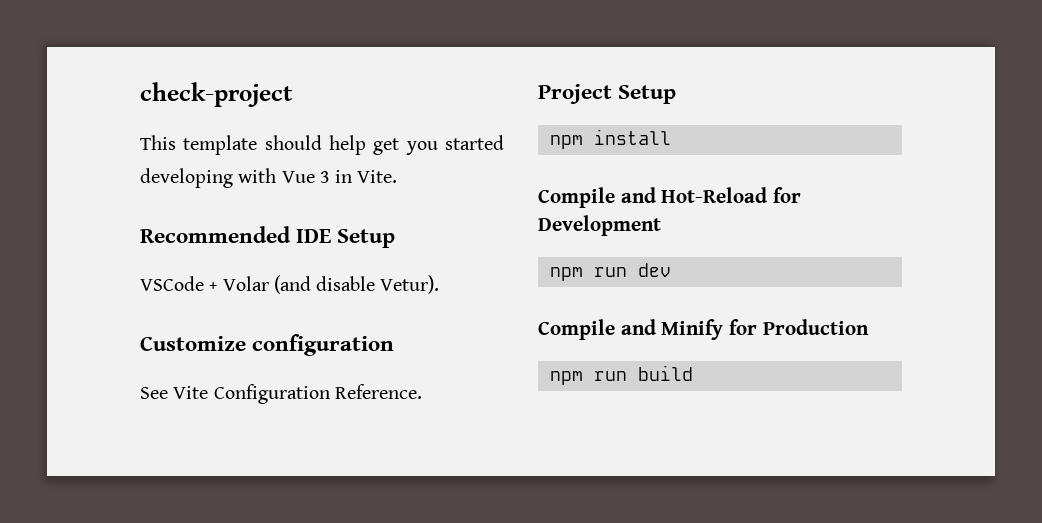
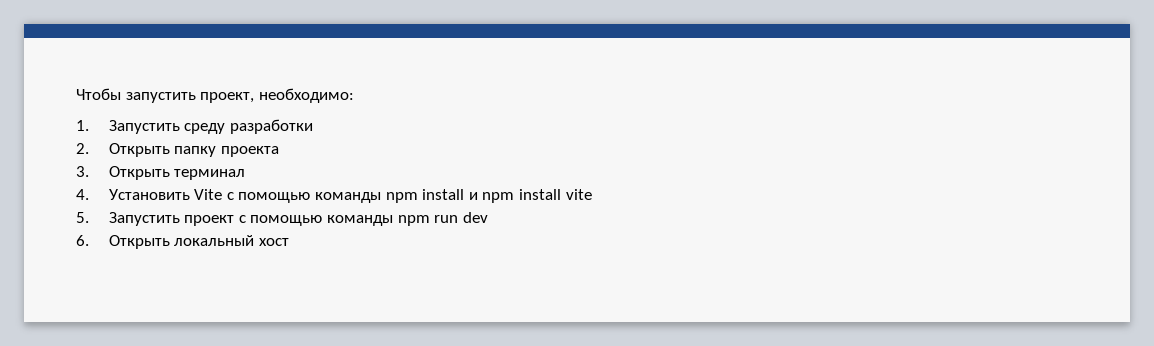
[140,82,293,107] [140,135,504,155] [140,168,398,188] [140,226,396,248] [140,275,440,294] [140,334,395,356] [140,384,422,404] [538,84,677,104] [549,129,671,149] [538,187,802,208] [538,215,661,236] [549,263,671,281] [538,319,869,340] [549,365,693,385] check-project // This template should help get you started developing with Vue 3 in Vite. // Recommended IDE Setup // VSCode + Volar (and disable Vetur). // Customize configuration // See Vite Configuration Reference. // Project Setup // npm install // Compile and Hot-Reload for Development // npm run dev // Compile and Minify for Production // npm run build -> [76,88,354,103] [76,119,313,134] [76,143,279,157] [76,166,246,180] [76,189,592,203] [76,212,488,226] [76,235,289,249] Чтобы запустить проект, необходимо: // 1. Запустить среду разработки // 2. Открыть папку проекта // 3. Открыть терминал // 4. Установить Vite с помощью команды npm install и npm install vite // 5. Запустить проект с помощью команды npm run dev // 6. Открыть локальный хост

